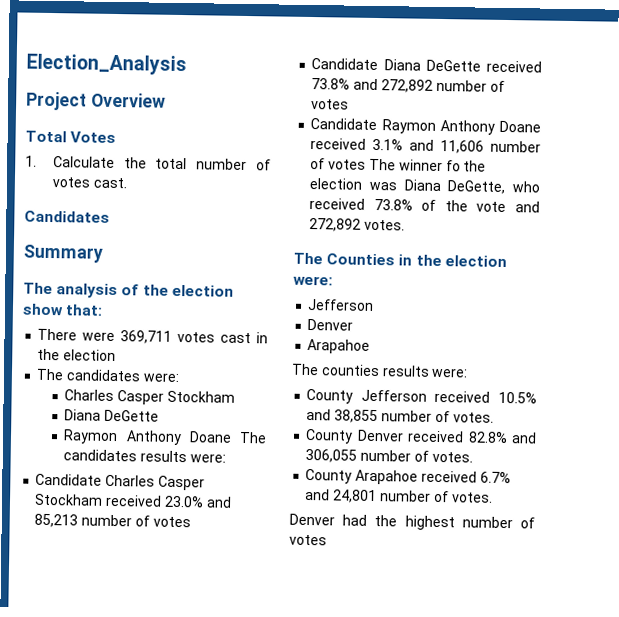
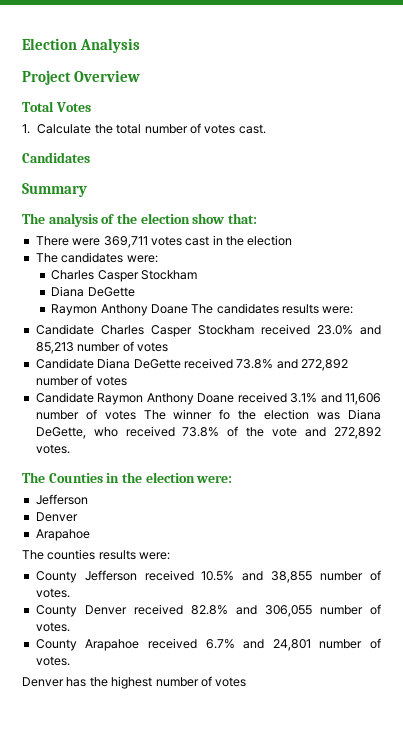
[26,53,187,76] Election_Analysis -> [22,38,141,53] Election Analysis
[342,514,368,526] had -> [66,677,87,687] has

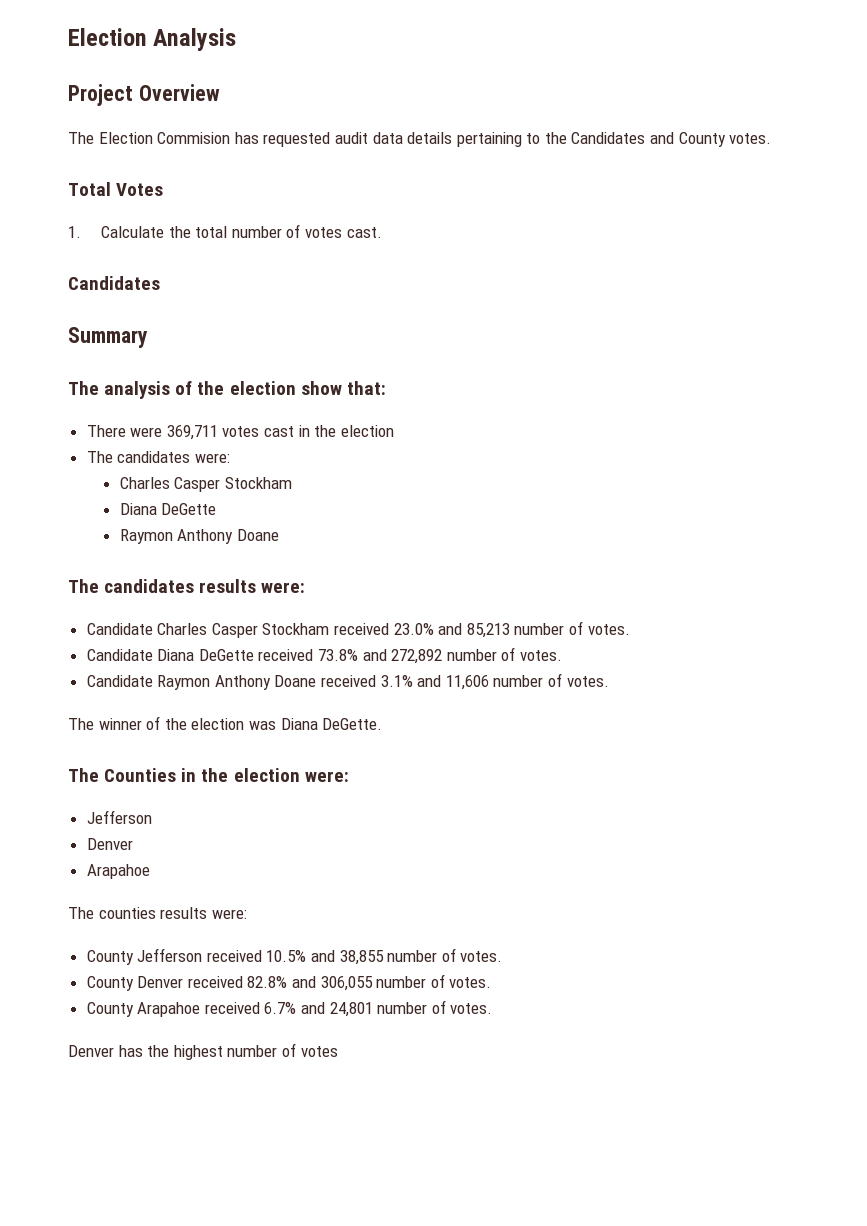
(140, 76) none -> [68,132,772,147] // The Election Commision has requested audit data details pertaining to the Candidates and County votes.
(188, 309) none -> (279, 535) //
[136,342,168,352] votes -> [587,624,630,635] votes.
[95,376,127,386] votes -> [520,650,563,661] votes.
[104,410,136,420] votes -> [566,676,609,687] votes. //
[219,409,231,420] fo -> [146,716,161,730] of
[35,426,381,439] [35,444,70,454] DeGette, who received 73.8% of the vote and 272,892 votes. -> [322,718,383,730] DeGette.

